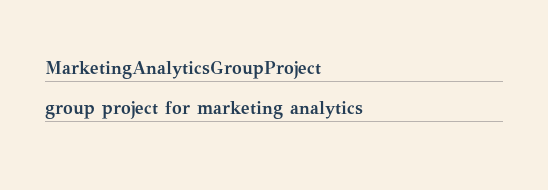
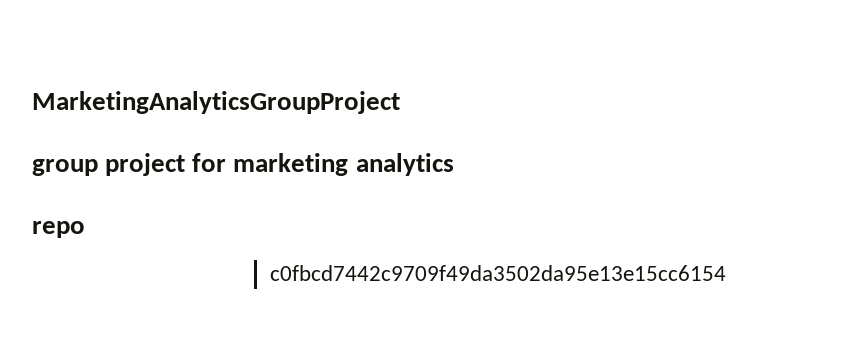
(363, 110) none -> [32,221,85,238] [269,265,726,281] // repo // c0fbcd7442c9709f49da3502da95e13e15cc6154

